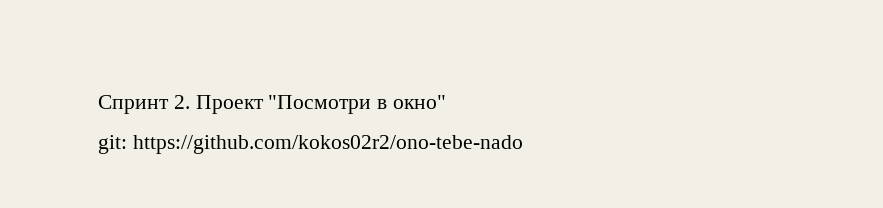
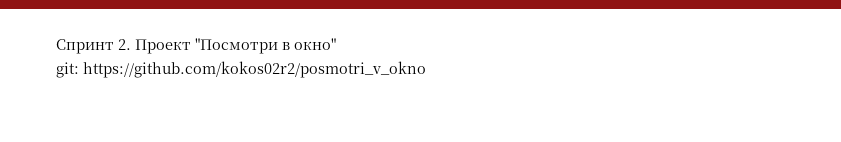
[132,135,523,154] https://github.com/kokos02r2/ono-tebe-nado -> [83,61,426,78] https://github.com/kokos02r2/posmotri_v_okno

